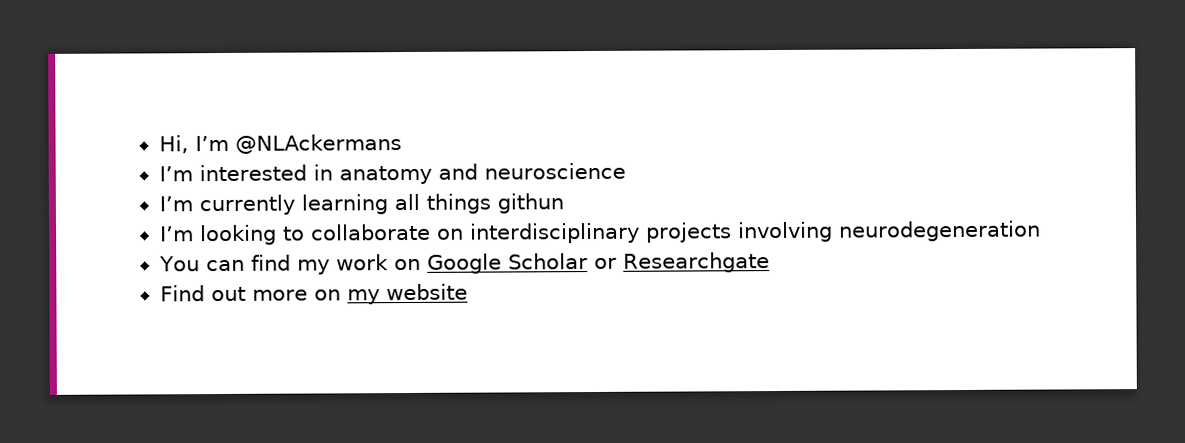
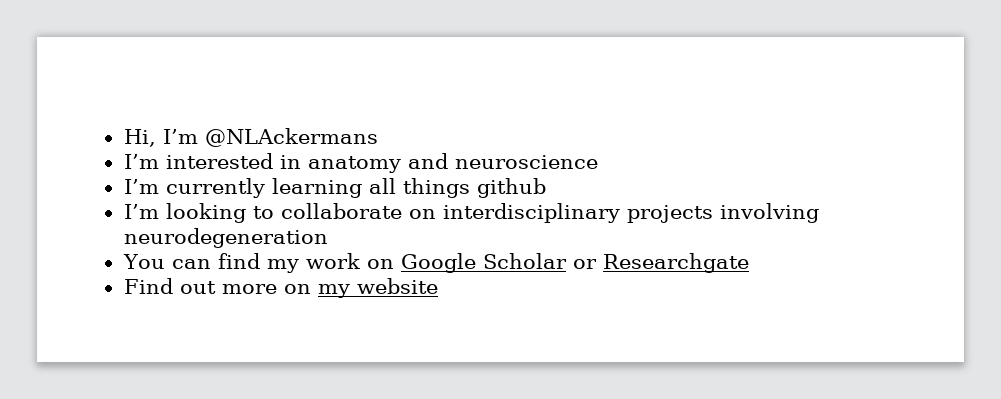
[496,193,564,214] githun -> [476,178,546,198] github

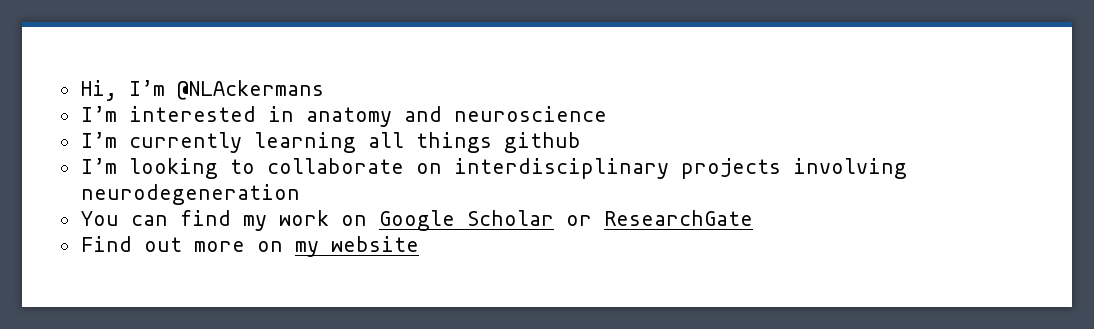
[602,253,749,273] Researchgate -> [603,210,753,226] ResearchGate

